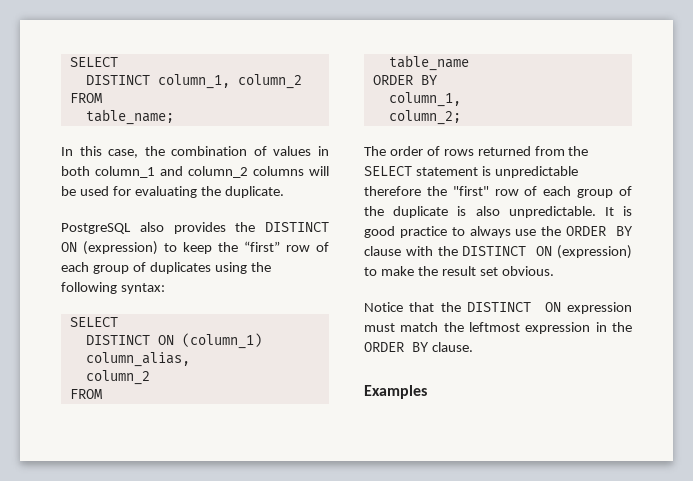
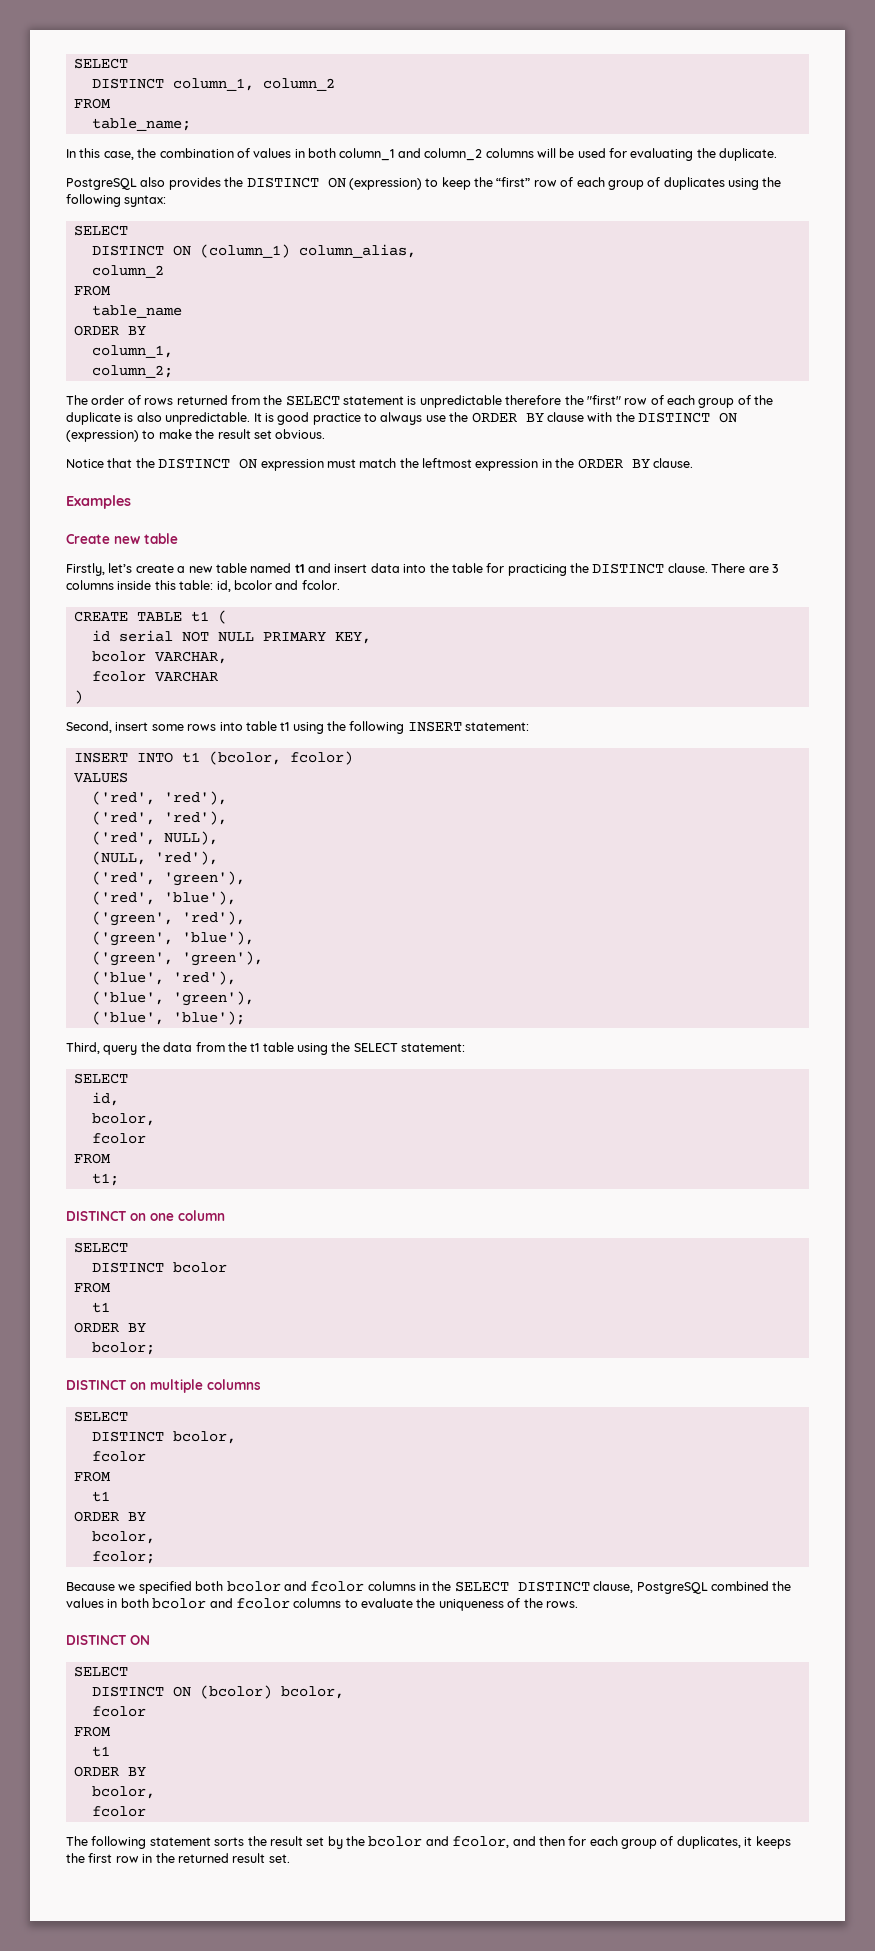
(427, 392) none -> [66,533,178,544] [66,563,779,576] [66,580,340,592] [73,610,227,624] [91,630,371,644] [91,651,227,664] [91,671,218,682] [73,690,83,704] [66,721,530,734] [73,751,353,765] [73,772,128,783] [91,791,227,805] [91,811,227,825] [91,831,218,845] [91,851,218,865] [91,871,245,886] [91,891,236,905] [91,911,245,926] [91,931,254,946] [91,951,263,966] [91,971,236,985] [91,991,254,1006] [91,1011,245,1025] [66,1042,466,1055] [73,1073,128,1084] [91,1092,119,1106] [91,1113,155,1126] [91,1133,146,1144] [73,1153,111,1164] [91,1173,119,1186] [66,1210,225,1221] [73,1242,128,1253] [91,1262,227,1273] [73,1282,111,1293] [91,1302,110,1313] [73,1322,146,1333] [91,1342,155,1355] [66,1379,261,1393] [73,1411,128,1422] [91,1431,236,1444] [91,1451,146,1462] [73,1471,111,1482] [91,1491,110,1502] [73,1511,146,1522] [91,1531,155,1544] [91,1551,155,1564] [66,1581,792,1594] [66,1598,578,1611] [66,1635,150,1645] [73,1666,128,1677] [91,1685,344,1699] [91,1706,146,1717] [73,1726,111,1737] [91,1746,110,1757] [73,1766,146,1777] [91,1786,155,1799] [91,1806,146,1817] [66,1836,791,1849] [66,1853,290,1863] // Create new table // Firstly, let’s create a new table named t1 and insert data into the table for practicing the DISTINCT clause. There are 3 columns inside this table: id, bcolor and fcolor. // CREATE TABLE t1 ( // id serial NOT NULL PRIMARY KEY, // bcolor VARCHAR, // fcolor VARCHAR // ) // Second, insert some rows into table t1 using the following INSERT statement: // INSERT INTO t1 (bcolor, fcolor) // VALUES // ('red', 'red'), // ('red', 'red'), // ('red', NULL), // (NULL, 'red'), // ('red', 'green'), // ('red', 'blue'), // ('green', 'red'), // ('green', 'blue'), // ('green', 'green'), // ('blue', 'red'), // ('blue', 'green'), // ('blue', 'blue'); // Third, query the data from the t1 table using the SELECT statement: // SELECT // id, // bcolor, // fcolor // FROM // t1; // DISTINCT on one column // SELECT // DISTINCT bcolor // FROM // t1 // ORDER BY // bcolor; // DISTINCT on multiple columns // SELECT // DISTINCT bcolor, // fcolor // FROM // t1 // ORDER BY // bcolor, // fcolor; // Because we specified both bcolor and fcolor columns in the SELECT DISTINCT clause, PostgreSQL combined the values in both bcolor and fcolor columns to evaluate the uniqueness of the rows. // DISTINCT ON // SELECT // DISTINCT ON (bcolor) bcolor, // fcolor // FROM // t1 // ORDER BY // bcolor, // fcolor // The following statement sorts the result set by the bcolor and fcolor, and then for each group of duplicates, it keeps the first row in the returned result set.

